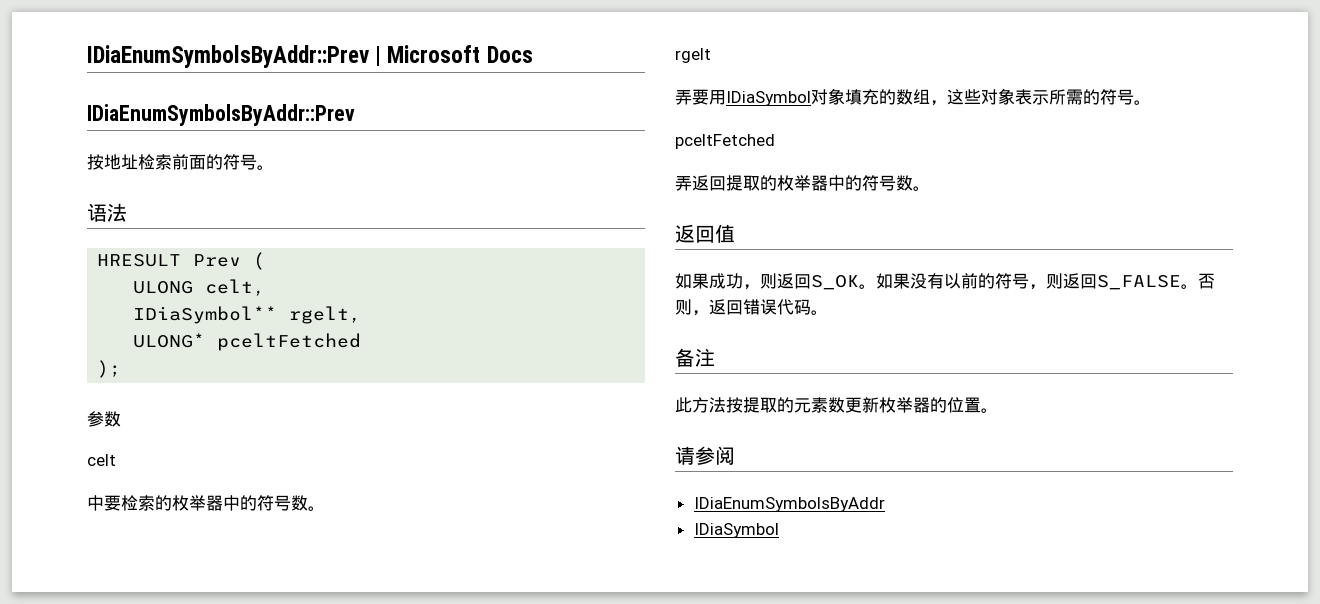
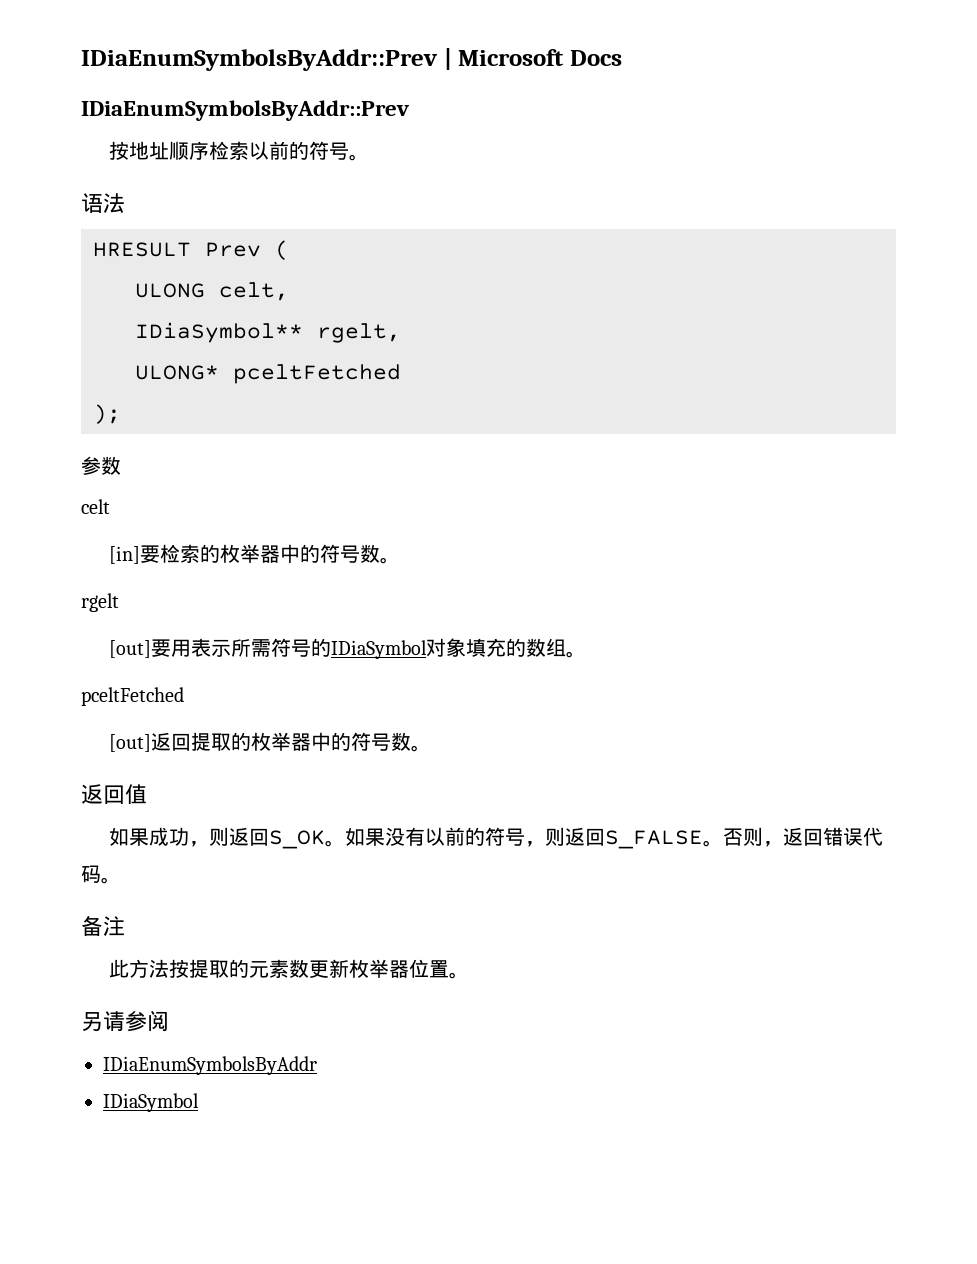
[138,154,206,170] 检索前面 -> [168,141,289,160] 顺序检索以前
[87,495,104,511] 中 -> [108,546,140,564] [in]
[675,89,726,105] 弄要用 -> [108,638,331,658] [out]要用表示所需符号的
[930,88,1134,106] ，这些对象表示所需的符号 -> (566, 647) none
[675,176,692,191] 弄 -> [108,734,151,752] [out]
[930,397,947,413] 的 -> (409, 969) none
(998, 410) none -> [81,1012,103,1032] 另

